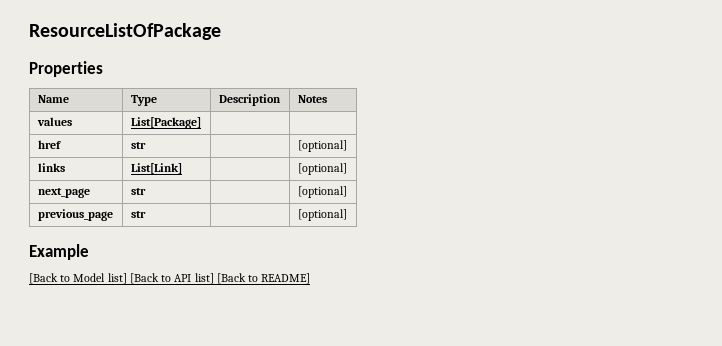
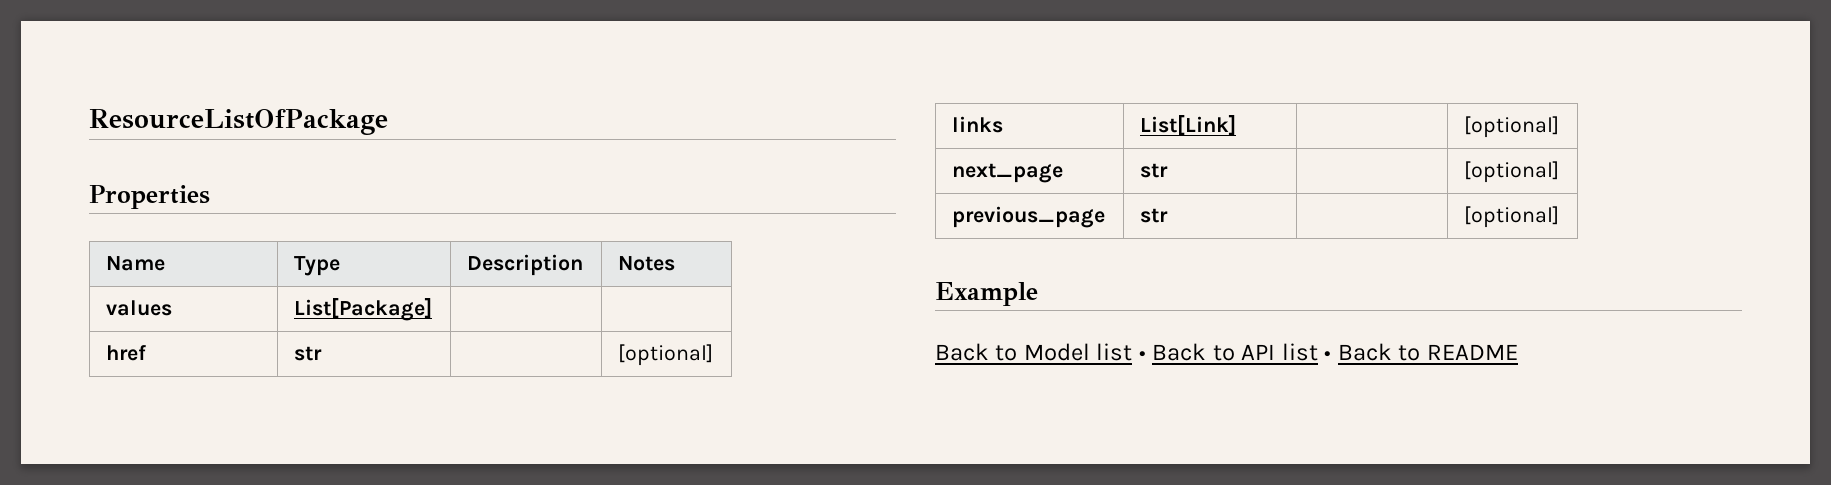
[29,273,58,284] [Back -> [935,343,989,361] Back
[107,273,311,284] list] [Back to API list] [Back to README] -> [1096,343,1518,361] list • Back to API list • Back to README

